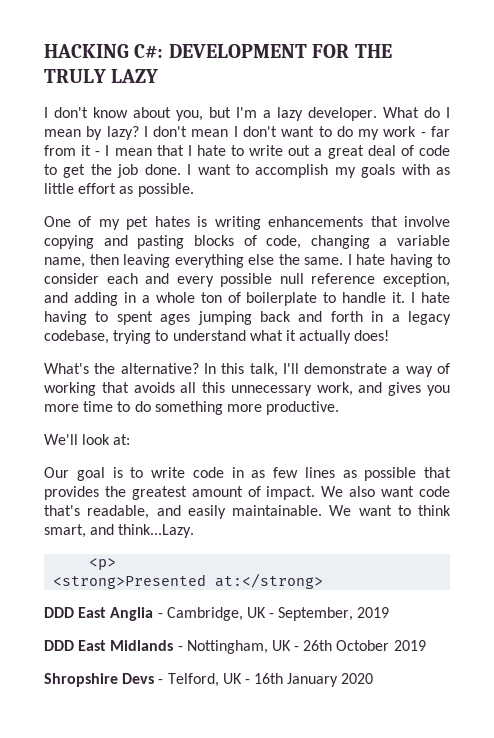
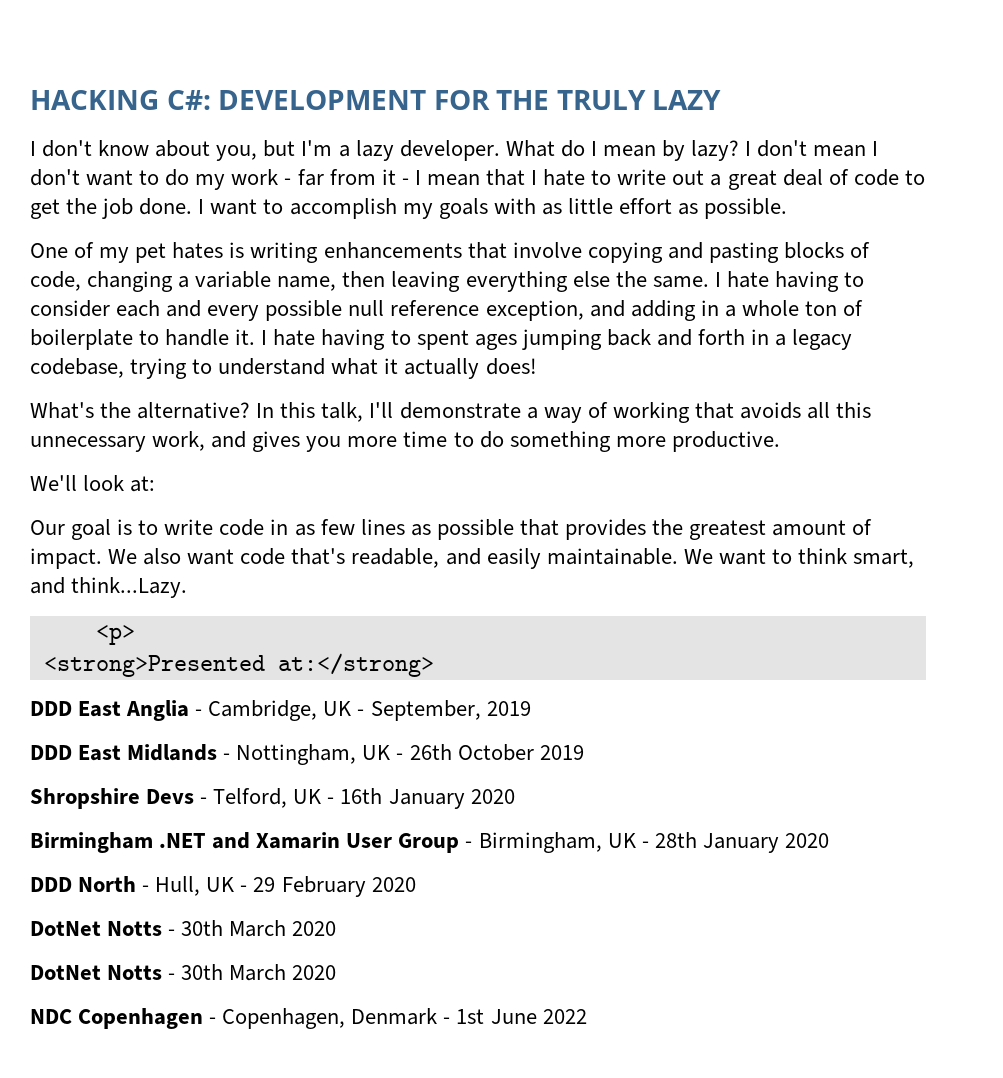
(374, 678) none -> [30,832,829,853] [30,876,416,897] [30,920,337,937] [30,964,337,981] [30,1008,587,1029] // Birmingham .NET and Xamarin User Group - Birmingham, UK - 28th January 2020 // DDD North - Hull, UK - 29 February 2020 // DotNet Notts - 30th March 2020 // DotNet Notts - 30th March 2020 // NDC Copenhagen - Copenhagen, Denmark - 1st June 2022

